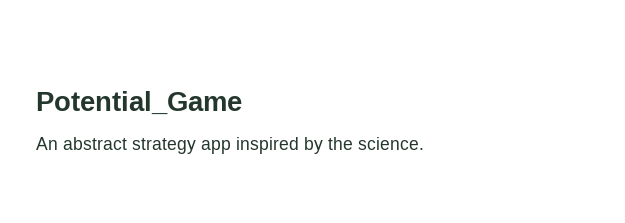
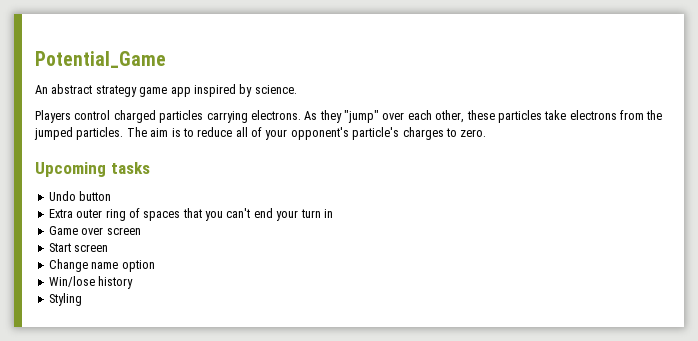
(196, 146) none -> [139,87,168,97] game
[328,137,424,150] the science. -> [254,85,297,94] [35,110,663,123] [34,127,487,140] [35,162,150,177] [48,191,112,201] [48,208,333,221] [48,226,141,235] [48,243,109,252] [48,259,155,272] [48,276,134,289] [48,293,82,306] science. // Players control charged particles carrying electrons. As they "jump" over each other, these particles take electrons from the jumped particles. The aim is to reduce all of your opponent's particle's charges to zero. // Upcoming tasks // Undo button // Extra outer ring of spaces that you can't end your turn in // Game over screen // Start screen // Change name option // Win/lose history // Styling

